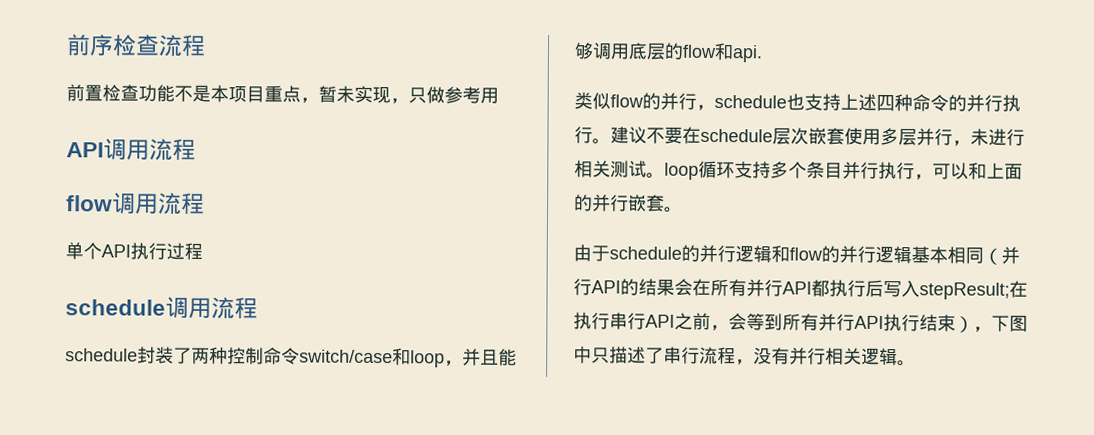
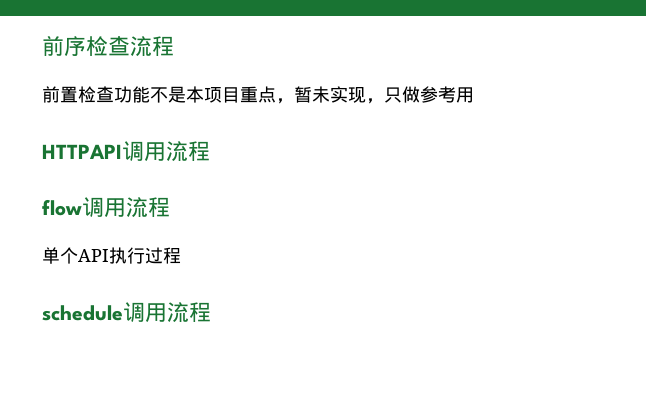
[66,142,104,158] API -> [42,144,122,159] HTTPAPI
[65,346,517,368] [574,42,763,63] [574,92,1021,112] [574,126,1025,147] [574,160,1023,181] [574,194,683,213] [573,244,1020,265] [573,278,1028,300] [573,312,1028,333] [573,346,916,367] // schedule封装了两种控制命令switch/case和loop，并且能够调用底层的flow和api. // 类似flow的并行，schedule也支持上述四种命令的并行执行。建议不要在schedule层次嵌套使用多层并行，未进行相关测试。loop循环支持多个条目并行执行，可以和上面的并行嵌套。 // 由于schedule的并行逻辑和flow的并行逻辑基本相同（并行API的结果会在所有并行API都执行后写入stepResult;在执行串行API之前，会等到所有并行API执行结束），下图中只描述了串行流程，没有并行相关逻辑。 -> (211, 312) none

